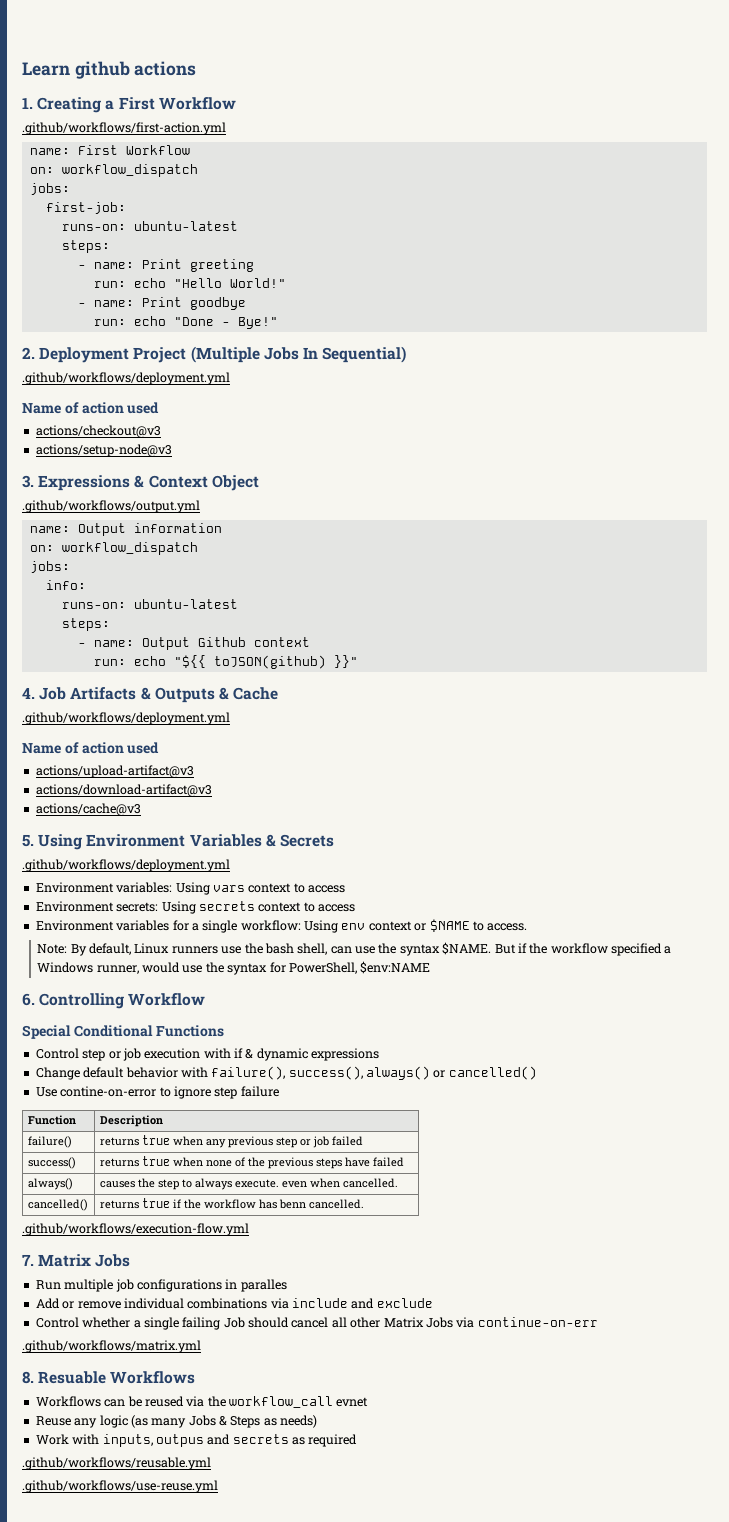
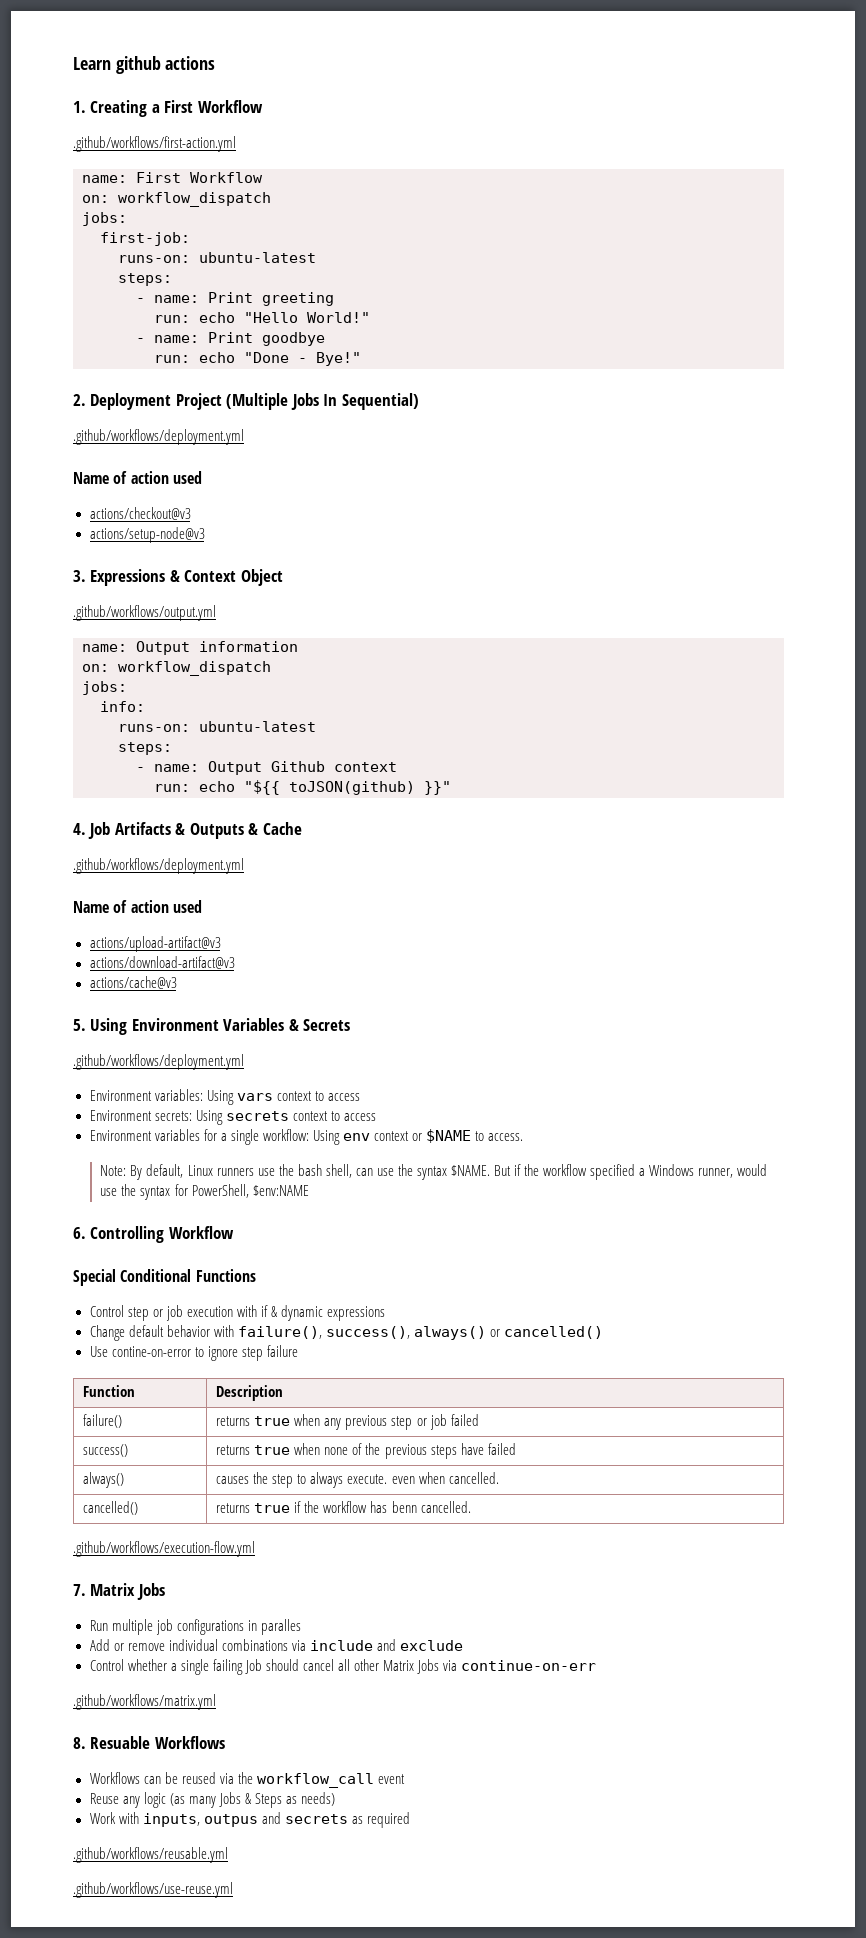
[336,1397,369,1407] evnet -> [377,1774,405,1784] event

